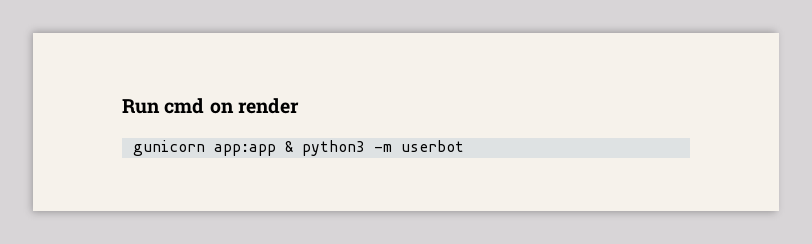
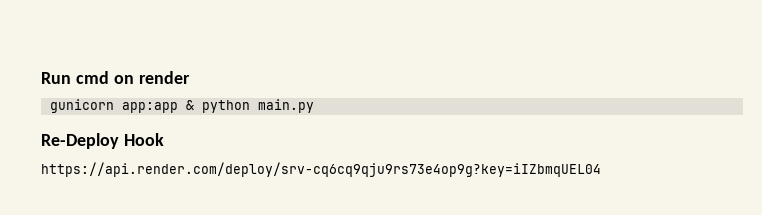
[302,140,465,156] python3 -m userbot -> [201,99,314,113] [41,133,164,149] [41,162,601,177] python main.py // Re-Deploy Hook // https://api.render.com/deploy/srv-cq6cq9qju9rs73e4op9g?key=iIZbmqUEL04

